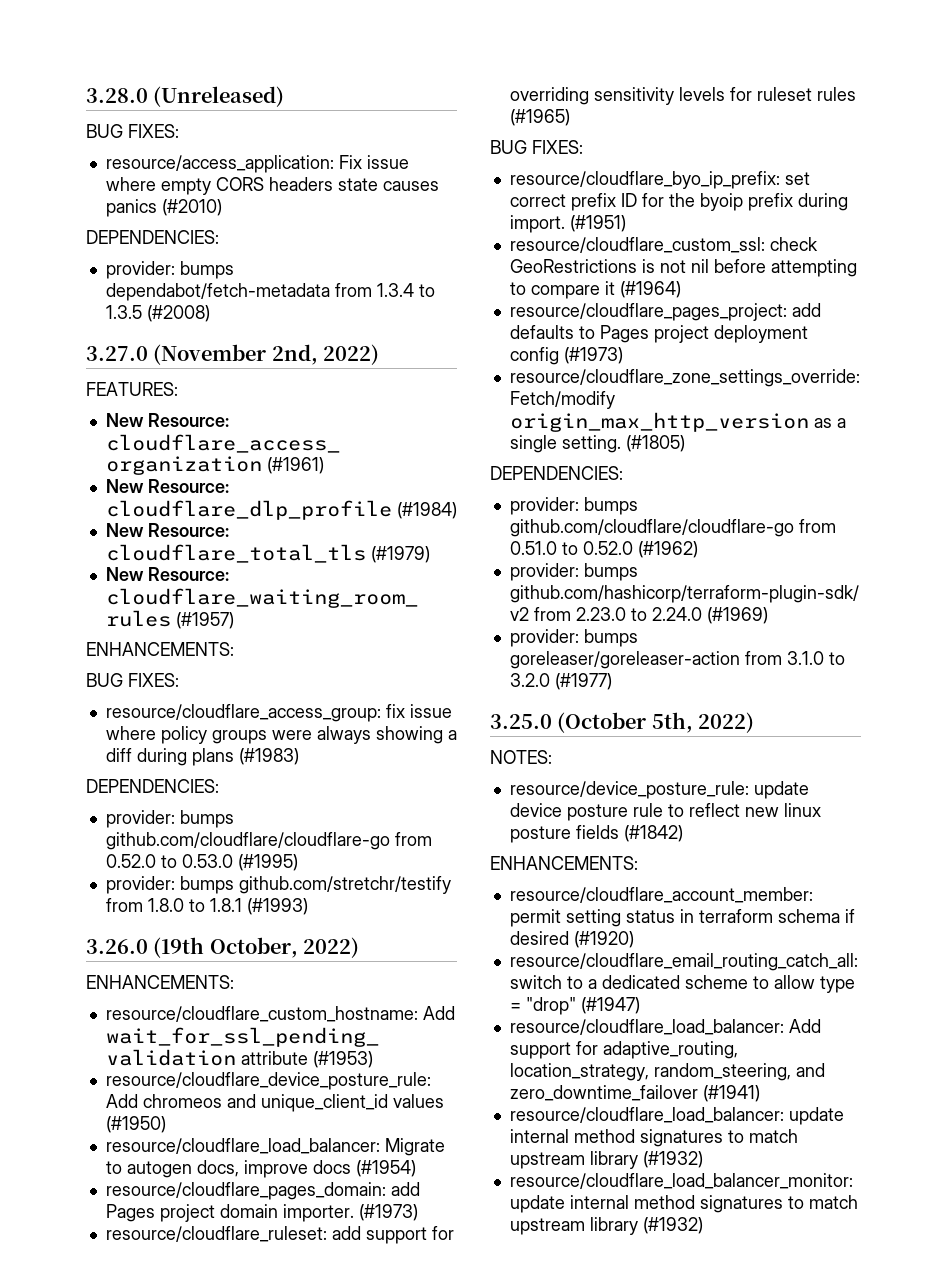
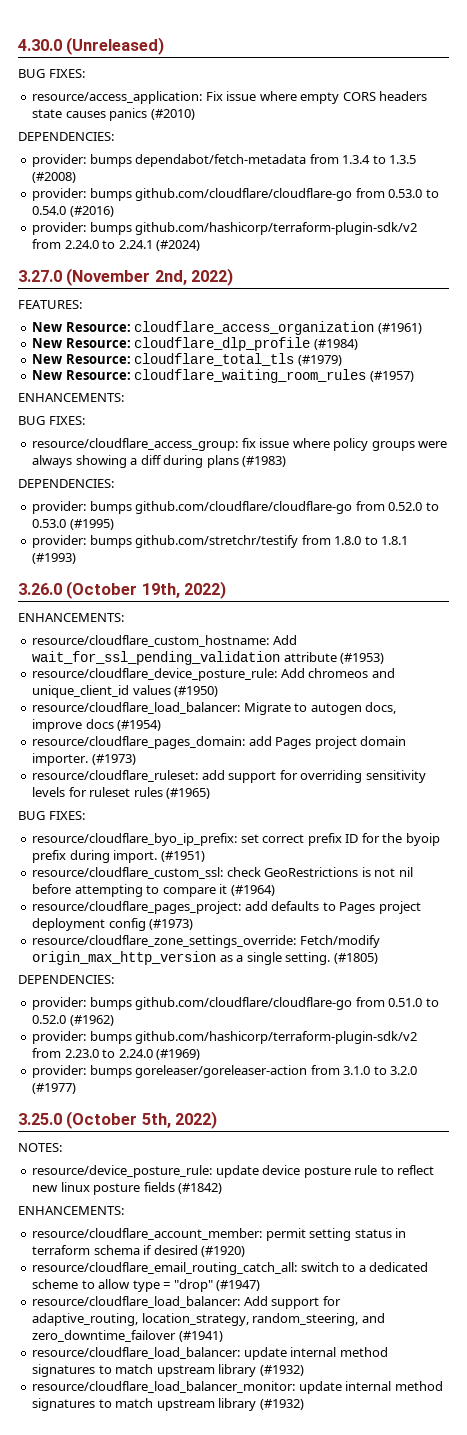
[86,88,148,103] 3.28.0 -> [18,39,62,51] 4.30.0
(210, 313) none -> [32,188,439,201] [32,206,114,217] [32,222,418,235] [32,239,201,251] // provider: bumps github.com/cloudflare/cloudflare-go from 0.53.0 to 0.54.0 (#2016) // provider: bumps github.com/hashicorp/terraform-plugin-sdk/v2 from 2.24.0 to 2.24.1 (#2024)
[153,937,298,958] (19th October, -> [66,581,180,599] (October 19th,

